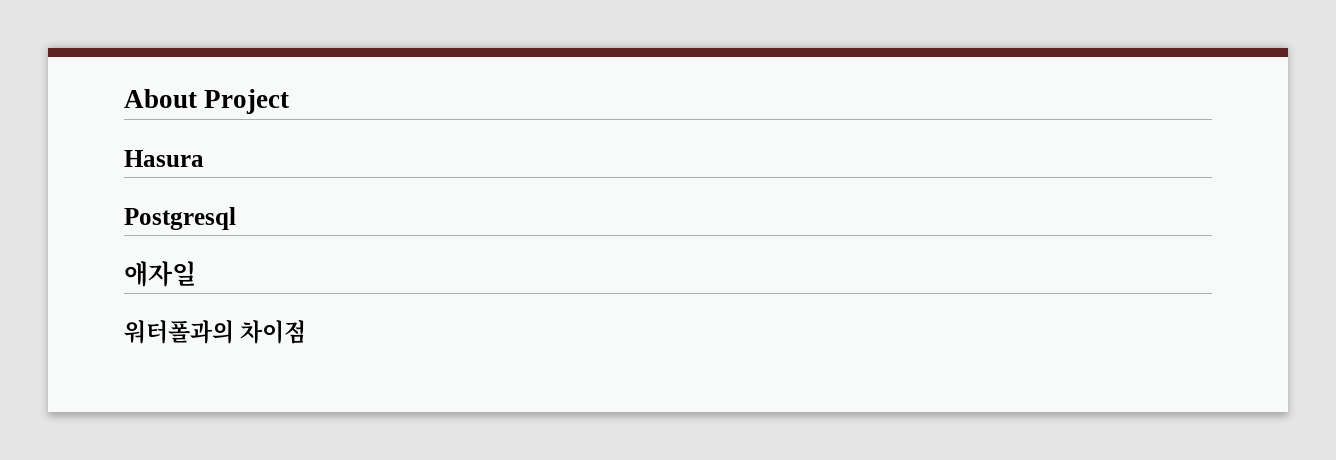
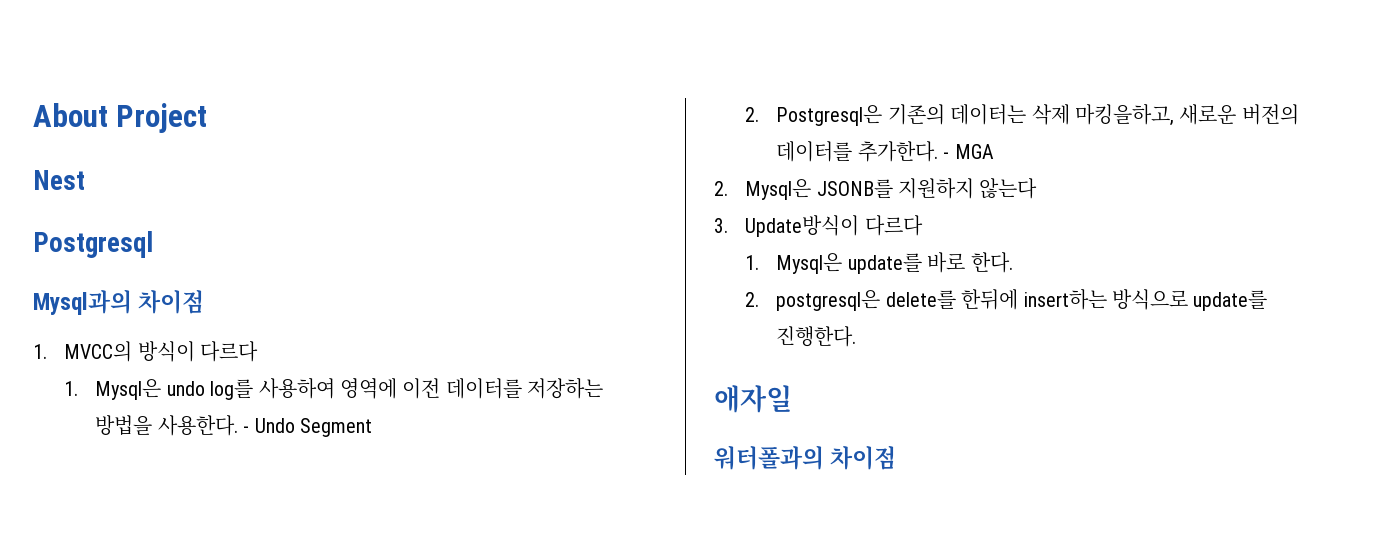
[124,150,204,167] Hasura -> [33,170,85,190] Nest
(236, 218) none -> [33,290,205,315] [33,341,258,362] [64,378,604,400] [95,415,372,437] [745,104,1299,126] [776,141,994,162] [714,178,1038,200] [714,215,923,237] [745,252,1013,274] [745,289,1268,311] [776,326,857,347] // Mysql과의 차이점 // 1. MVCC의 방식이 다르다 // 1. Mysql은 undo log를 사용하여 영역에 이전 데이터를 저장하는 방법을 사용한다. - Undo Segment // 2. Postgresql은 기존의 데이터는 삭제 마킹을하고, 새로운 버전의 데이터를 추가한다. - MGA // 2. Mysql은 JSONB를 지원하지 않는다 // 3. Update방식이 다르다 // 1. Mysql은 update를 바로 한다. // 2. postgresql은 delete를 한뒤에 insert하는 방식으로 update를 진행한다.

